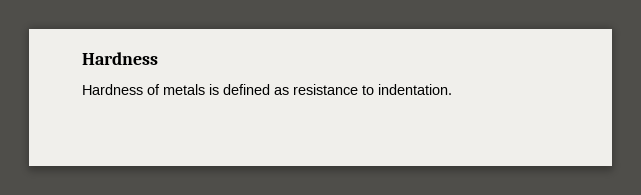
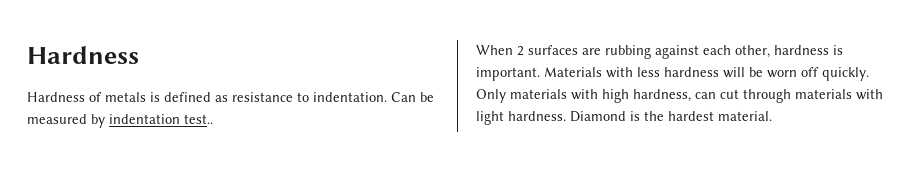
(452, 89) none -> [391,92,434,102] [27,114,213,128] [476,45,843,59] [476,67,869,81] [476,89,883,103] [476,111,772,125] Can be measured by indentation test.. // When 2 surfaces are rubbing against each other, hardness is important. Materials with less hardness will be worn off quickly. Only materials with high hardness, can cut through materials with light hardness. Diamond is the hardest material.

